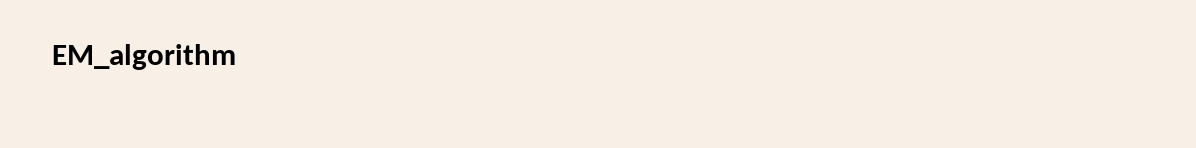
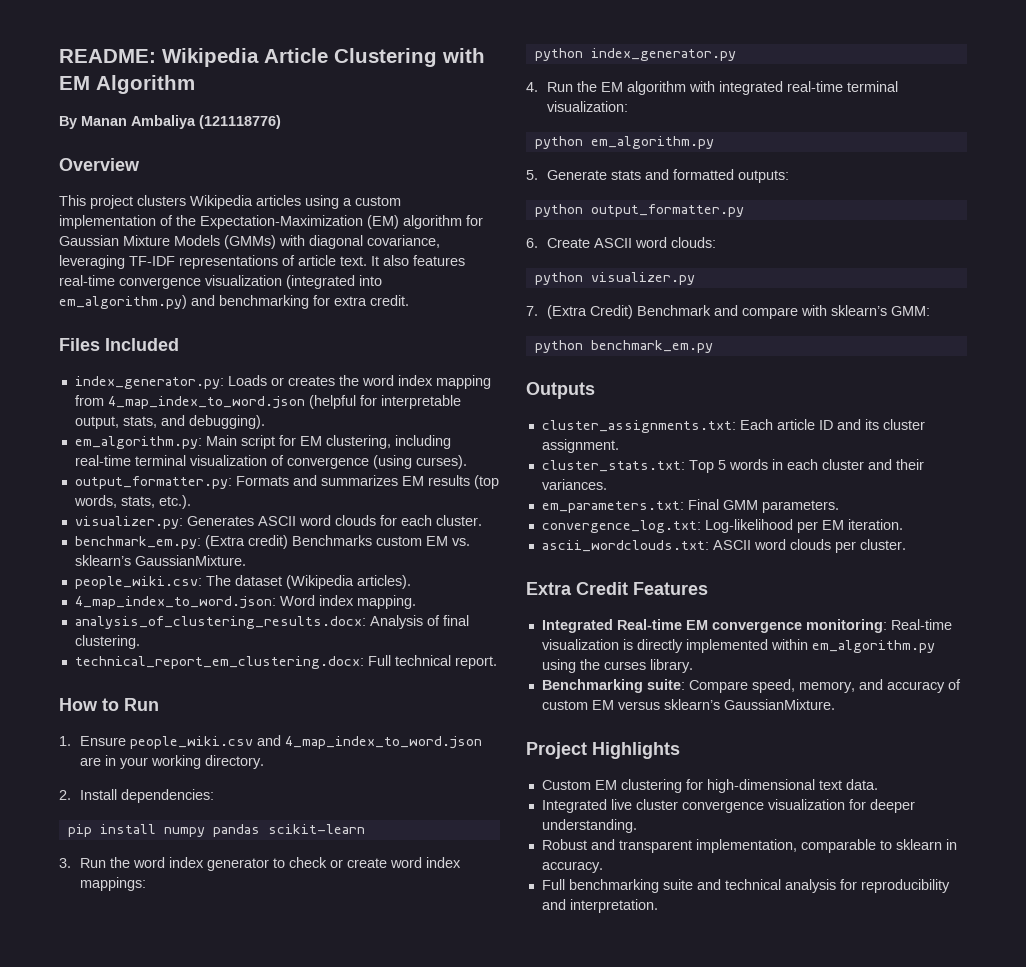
[52,44,236,70] EM_algorithm -> [59,48,485,67] [59,75,195,94] [59,115,281,129] [59,158,140,171] [59,195,401,209] [59,215,483,229] [59,235,440,249] [59,255,465,269] [59,275,382,289] [59,295,409,309] [59,338,179,351] [74,375,491,389] [74,395,461,409] [74,415,265,429] [74,435,451,449] [74,455,467,469] [74,475,499,489] [73,495,191,509] [74,515,482,529] [74,535,470,549] [74,555,246,566] [74,575,411,589] [74,595,416,609] [74,615,469,629] [74,635,140,649] [74,655,497,669] [59,698,159,711] [59,735,482,749] [79,755,264,769] [59,789,214,803] [67,824,365,837] [59,857,461,871] [79,877,146,891] [534,48,736,61] [526,81,898,95] [546,101,628,112] [534,136,714,149] [526,169,789,183] [534,204,744,217] [526,237,716,248] [534,272,695,285] [526,305,930,319] [534,340,713,353] [526,382,595,399] [541,419,925,433] [541,439,619,453] [541,459,924,473] [541,479,607,490] [541,499,839,513] [541,519,903,533] [541,539,906,553] [526,582,708,595] [541,619,952,633] [541,639,935,653] [541,659,693,673] [541,679,961,693] [541,699,835,710] [526,742,680,759] [541,779,878,793] [541,799,915,813] [541,819,637,833] [541,839,957,853] [541,861,603,873] [541,879,950,893] [541,899,658,913] README: Wikipedia Article Clustering with EM Algorithm // By Manan Ambaliya (121118776) // Overview // This project clusters Wikipedia articles using a custom implementation of the Expectation-Maximization (EM) algorithm for Gaussian Mixture Models (GMMs) with diagonal covariance, leveraging TF-IDF representations of article text. It also features real-time convergence visualization (integrated into em_algorithm.py) and benchmarking for extra credit. // Files Included // index_generator.py: Loads or creates the word index mapping from 4_map_index_to_word.json (helpful for interpretable output, stats, and debugging). // em_algorithm.py: Main script for EM clustering, including real-time terminal visualization of convergence (using curses). // output_formatter.py: Formats and summarizes EM results (top words, stats, etc.). // visualizer.py: Generates ASCII word clouds for each cluster. // benchmark_em.py: (Extra credit) Benchmarks custom EM vs. sklearn’s GaussianMixture. // people_wiki.csv: The dataset (Wikipedia articles). // 4_map_index_to_word.json: Word index mapping. // analysis_of_clustering_results.docx: Analysis of final clustering. // technical_report_em_clustering.docx: Full technical report. // How to Run // 1. Ensure people_wiki.csv and 4_map_index_to_word.json are in your working directory. // 2. Install dependencies: // pip install numpy pandas scikit-learn // 3. Run the word index generator to check or create word index mappings: // python index_generator.py // 4. Run the EM algorithm with integrated real-time terminal visualization: // python em_algorithm.py // 5. Generate stats and formatted outputs: // python output_formatter.py // 6. Create ASCII word clouds: // python visualizer.py // 7. (Extra Credit) Benchmark and compare with sklearn’s GMM: // python benchmark_em.py // Outputs // cluster_assignments.txt: Each article ID and its cluster assignment. // cluster_stats.txt: Top 5 words in each cluster and their variances. // em_parameters.txt: Final GMM parameters. // convergence_log.txt: Log-likelihood per EM iteration. // ascii_wordclouds.txt: ASCII word clouds per cluster. // Extra Credit Features // Integrated Real-time EM convergence monitoring: Real-time visualization is directly implemented within em_algorithm.py using the curses library. // Benchmarking suite: Compare speed, memory, and accuracy of custom EM versus sklearn’s GaussianMixture. // Project Highlights // Custom EM clustering for high-dimensional text data. // Integrated live cluster convergence visualization for deeper understanding. // Robust and transparent implementation, comparable to sklearn in accuracy. // Full benchmarking suite and technical analysis for reproducibility and interpretation.

